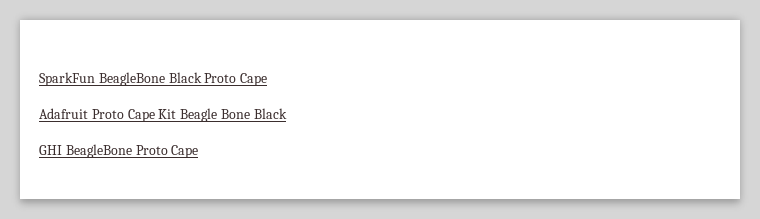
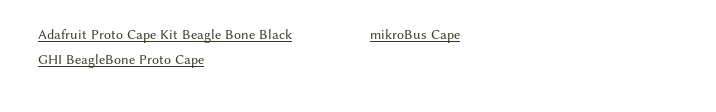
[39,72,268,86] SparkFun BeagleBone Black Proto Cape // -> (38, 34) none
(199, 151) none -> [370,29,460,43] // mikroBus Cape

